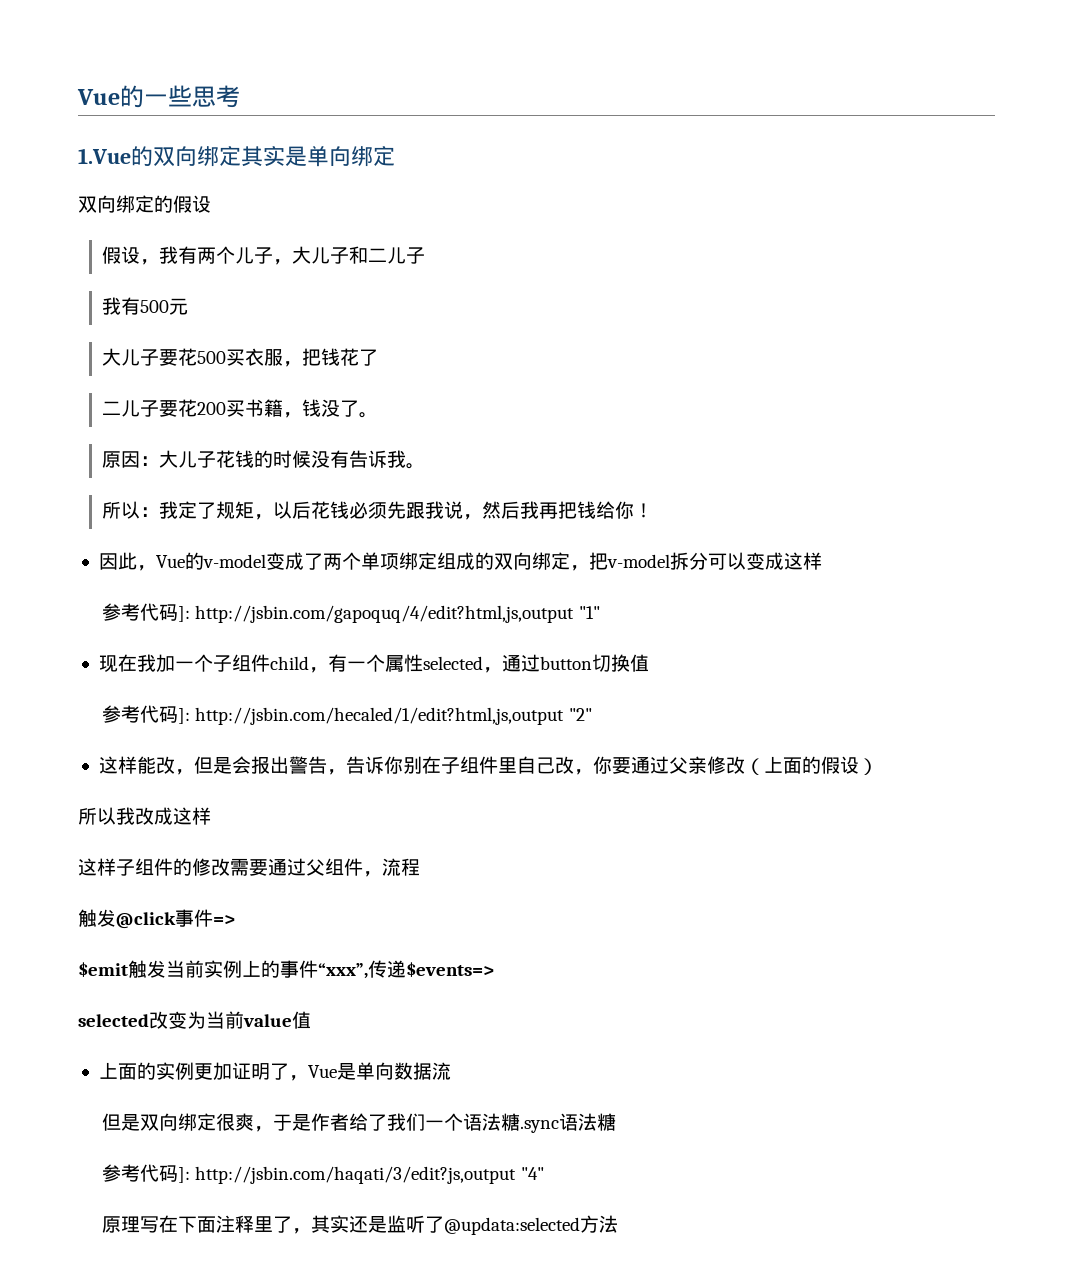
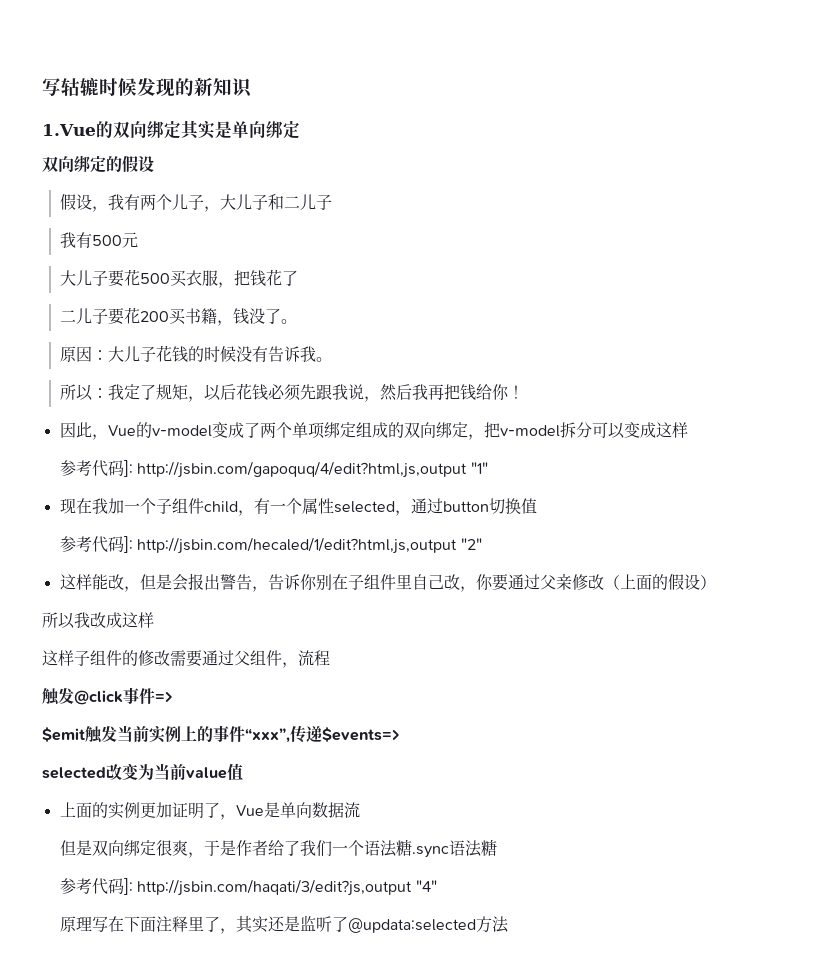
[77,85,240,108] Vue的一些思考 -> [42,77,252,98] 写轱辘时候发现的新知识

